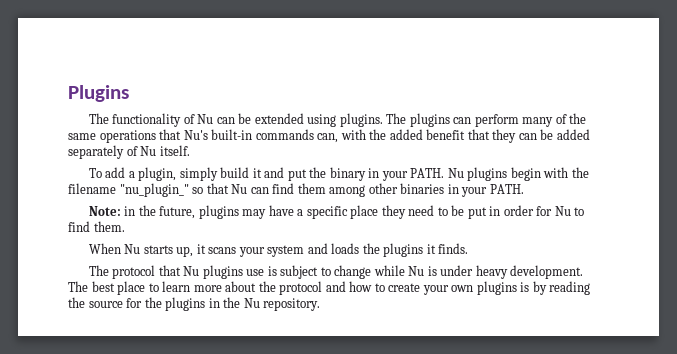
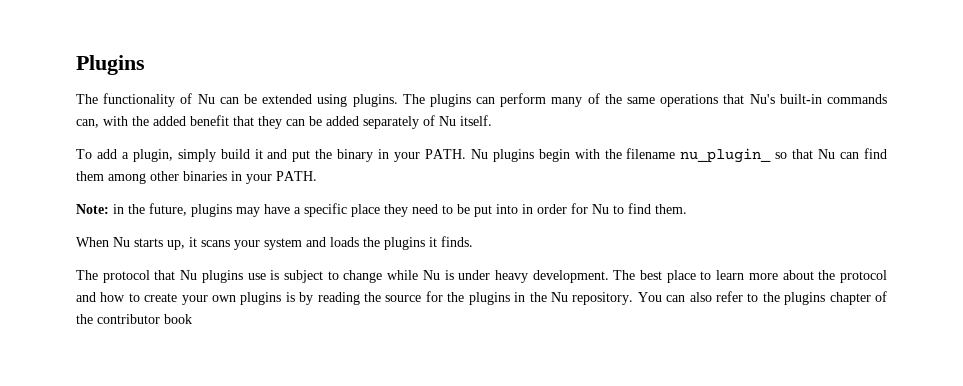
[119,183,189,197] "nu_plugin_" -> [680,148,772,163] nu_plugin_
(487, 213) none -> [496,204,518,214] into
(321, 304) none -> [637,291,887,305] [76,314,192,324] You can also refer to the plugins chapter of the contributor book

